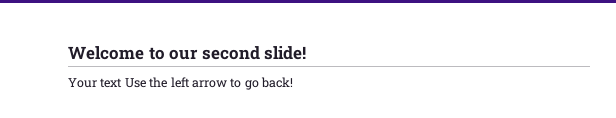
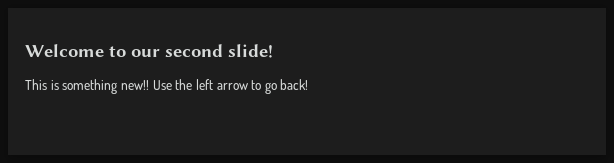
[68,78,123,88] Your text -> [25,79,149,94] This is something new!!

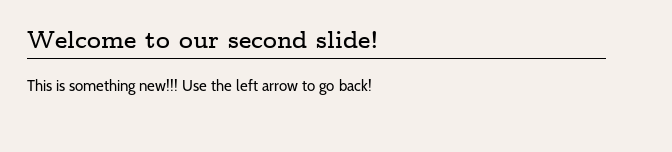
[120,80,149,90] new!! -> [139,79,179,91] new!!!

